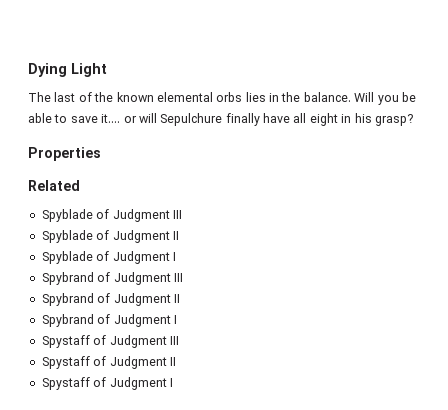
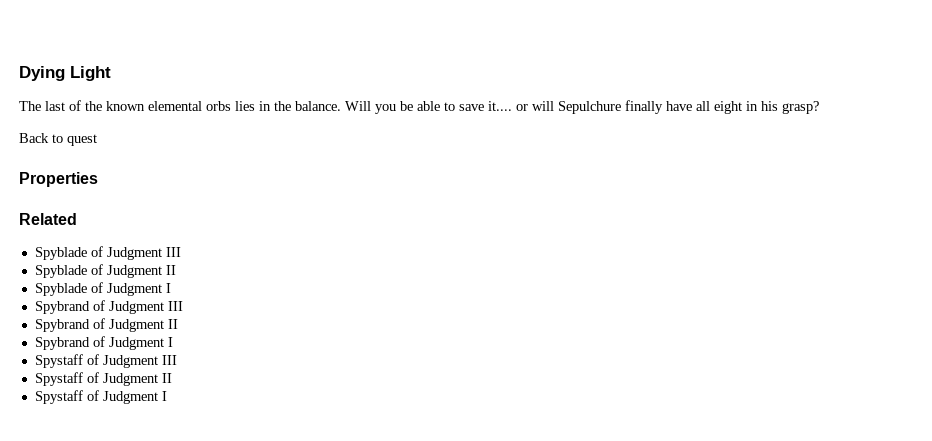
(413, 120) none -> [19,133,97,146] // Back to quest

